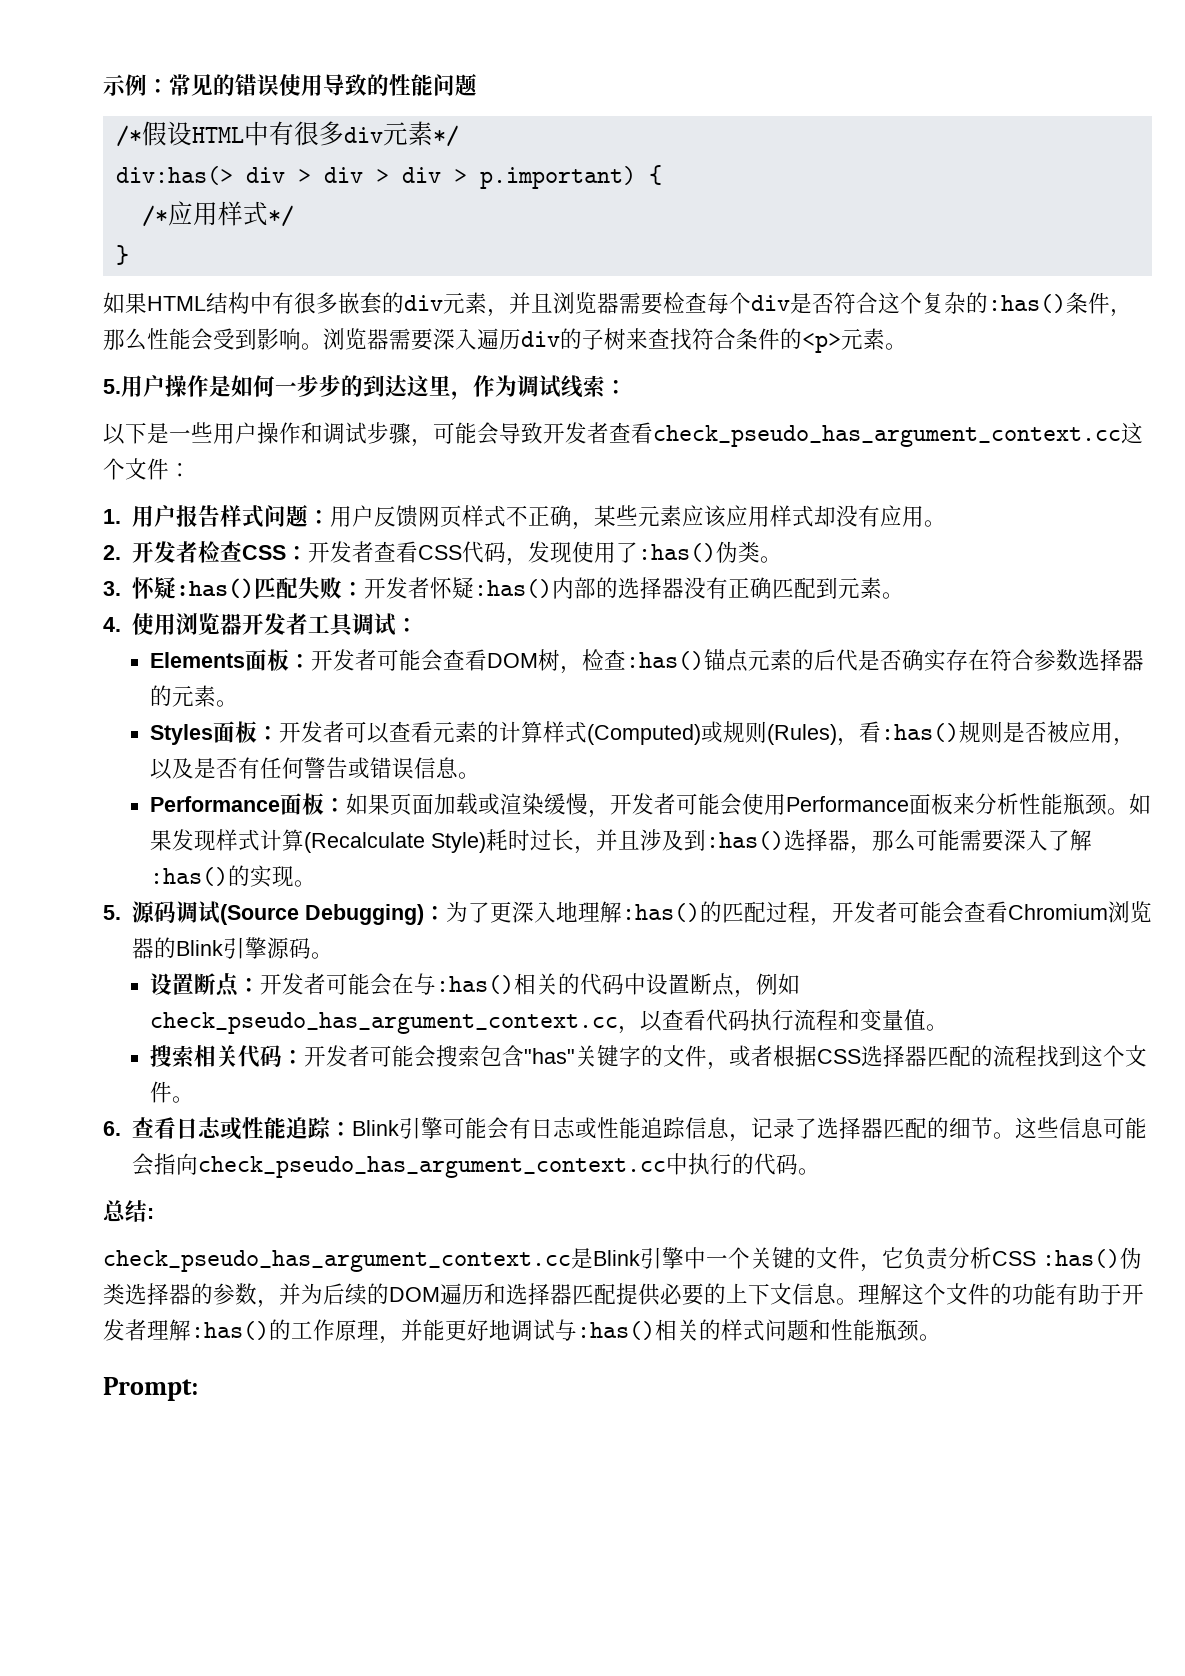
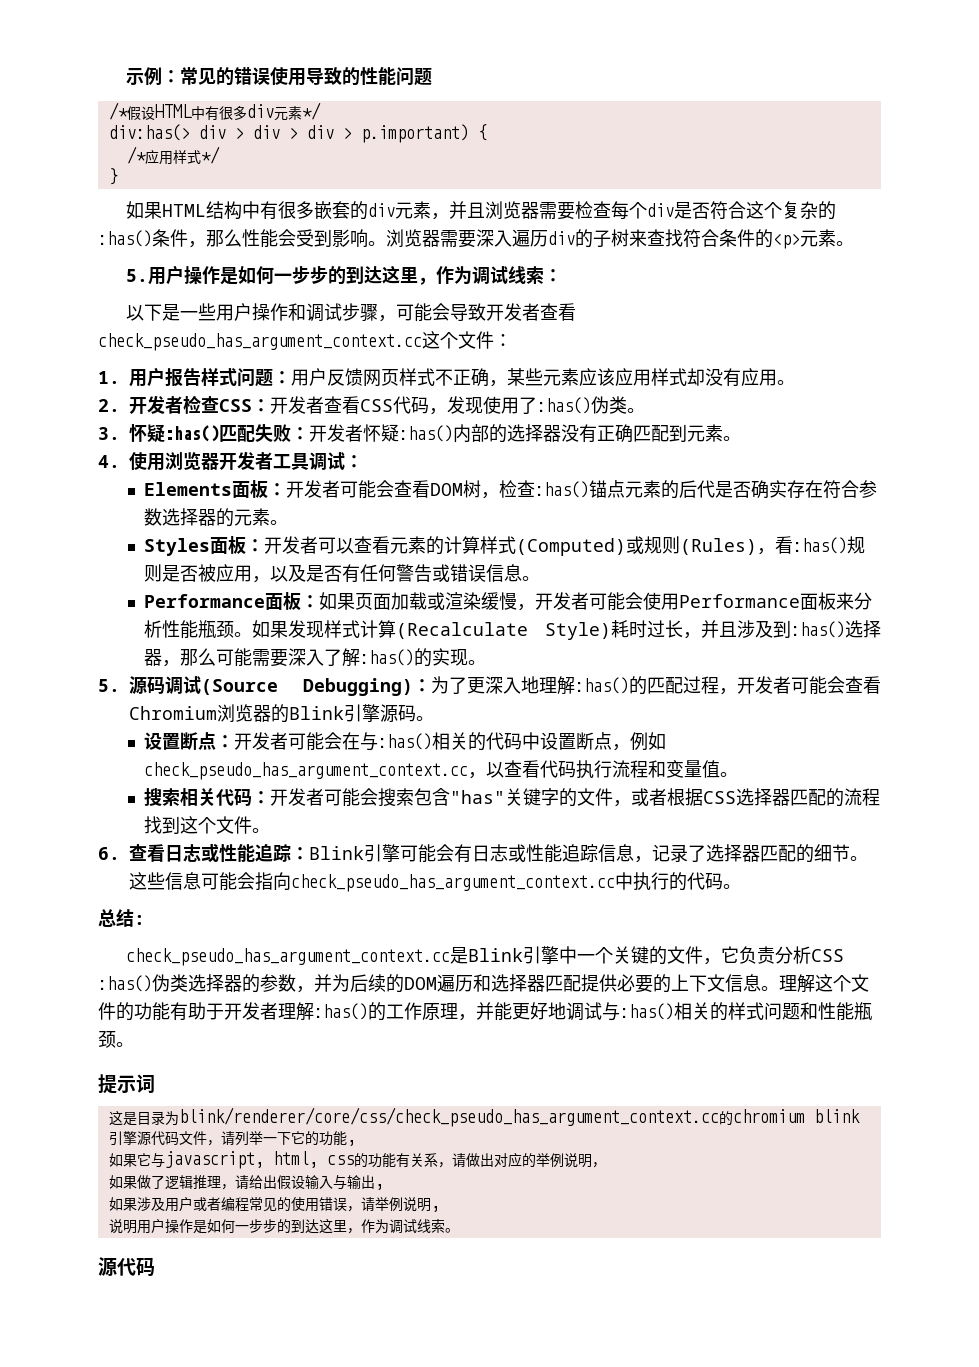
[103,1377,198,1401] Prompt: -> [98,1074,155,1094] [108,1107,860,1127] [108,1131,356,1146] [108,1151,606,1169] [108,1175,384,1190] [108,1196,440,1212] [108,1218,459,1234] [98,1257,155,1276] 提示词 // 这是目录为blink/renderer/core/css/check_pseudo_has_argument_context.cc的chromium blink引擎源代码文件，请列举一下它的功能, // 如果它与javascript, html, css的功能有关系，请做出对应的举例说明， // 如果做了逻辑推理，请给出假设输入与输出, // 如果涉及用户或者编程常见的使用错误，请举例说明, // 说明用户操作是如何一步步的到达这里，作为调试线索。 // 源代码

